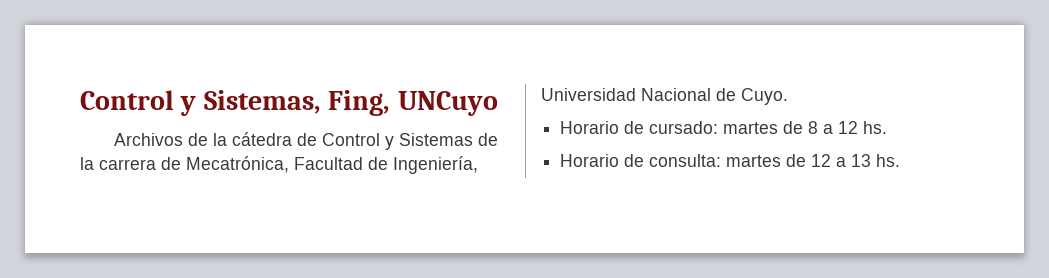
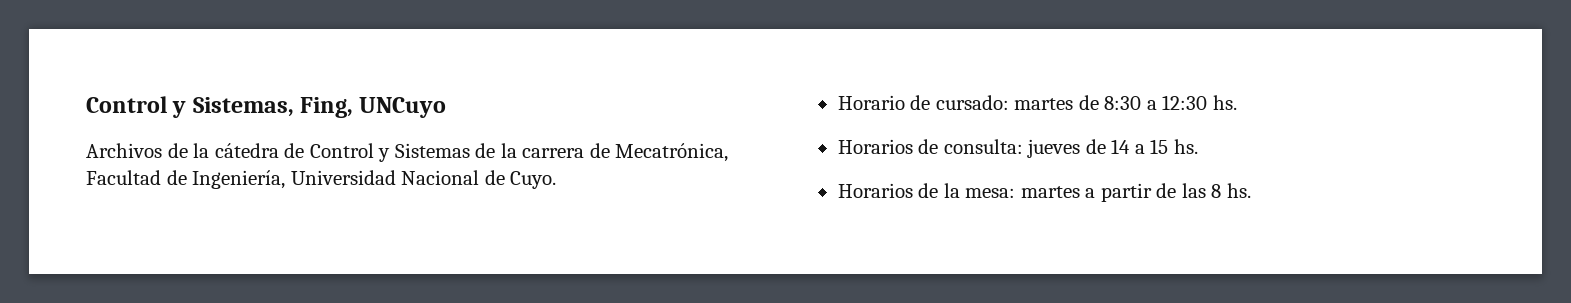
[808,121,888,134] [560,154,620,167] 8 a 12 hs. // Horario -> [1104,95,1237,110] [837,139,913,154] 8:30 a 12:30 hs. // Horarios
[726,154,872,167] martes de 12 a 13 -> [1027,139,1198,158] [837,183,1222,202] jueves de 14 a 15 hs. // Horarios de la mesa: martes a partir de las 8

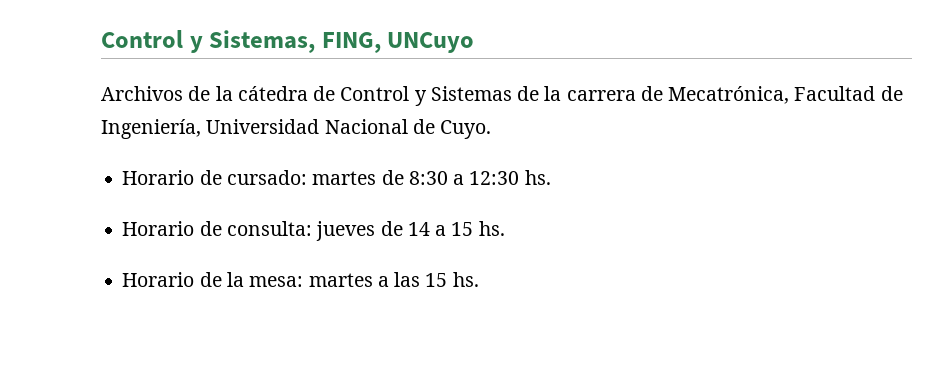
[300,97,354,118] Fing, -> [321,32,381,53] FING,
[837,139,913,154] Horarios -> [122,221,195,236] Horario
[837,183,913,198] Horarios -> [122,272,195,287] Horario
[1100,183,1222,202] partir de las 8 -> [394,272,448,287] las 15

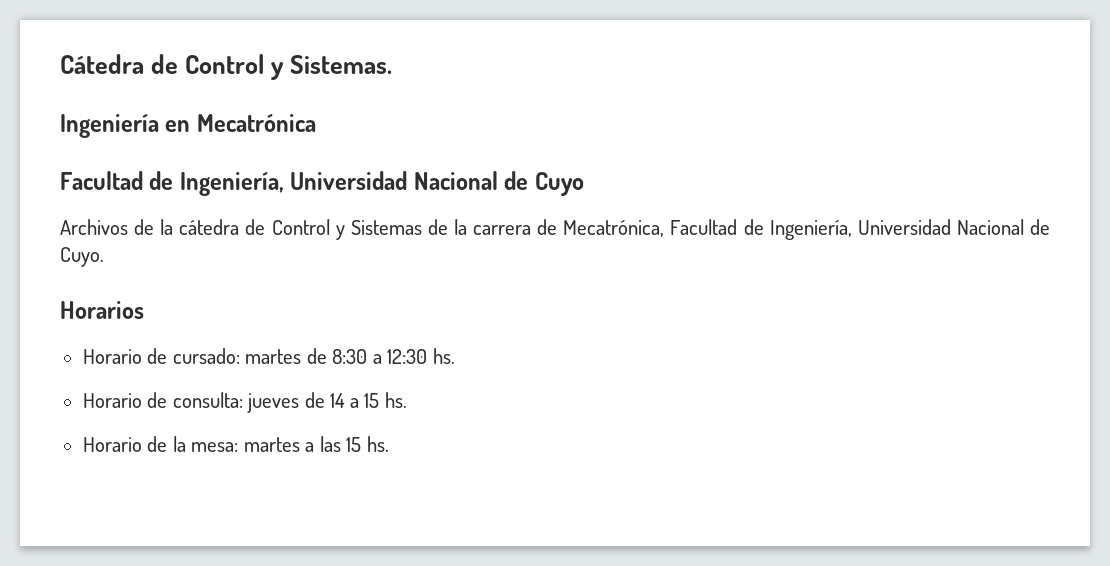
[101,30,475,53] Control y Sistemas, FING, UNCuyo -> [60,54,393,80] [60,114,316,138] [60,171,584,196] Cátedra de Control y Sistemas. // Ingeniería en Mecatrónica // Facultad de Ingeniería, Universidad Nacional de Cuyo
(492, 129) none -> [60,301,144,319] // Horarios

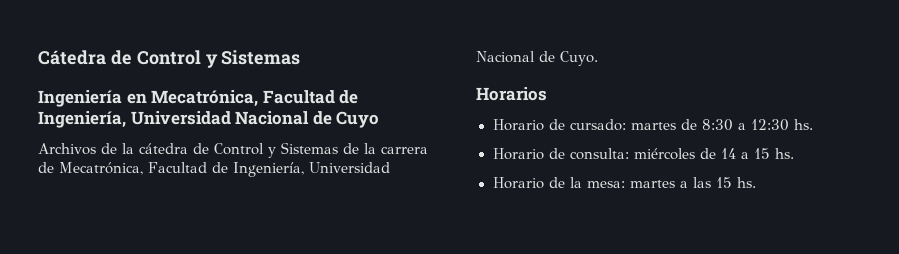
[290,55,393,74] Sistemas. -> [221,50,301,65] Sistemas
[196,114,316,132] Mecatrónica // -> [151,90,259,107] Mecatrónica,
[247,393,300,413] jueves -> [633,148,695,160] miércoles

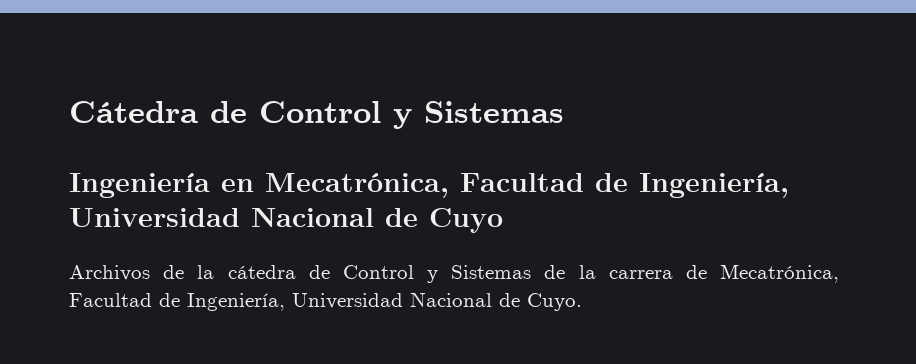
[476,87,547,101] [492,119,813,131] [492,148,794,160] [492,177,756,189] // Horarios // Horario de cursado: martes de 8:30 a 12:30 hs. // Horario de consulta: miércoles de 14 a 15 hs. // Horario de la mesa: martes a las 15 hs. -> (582, 302) none

